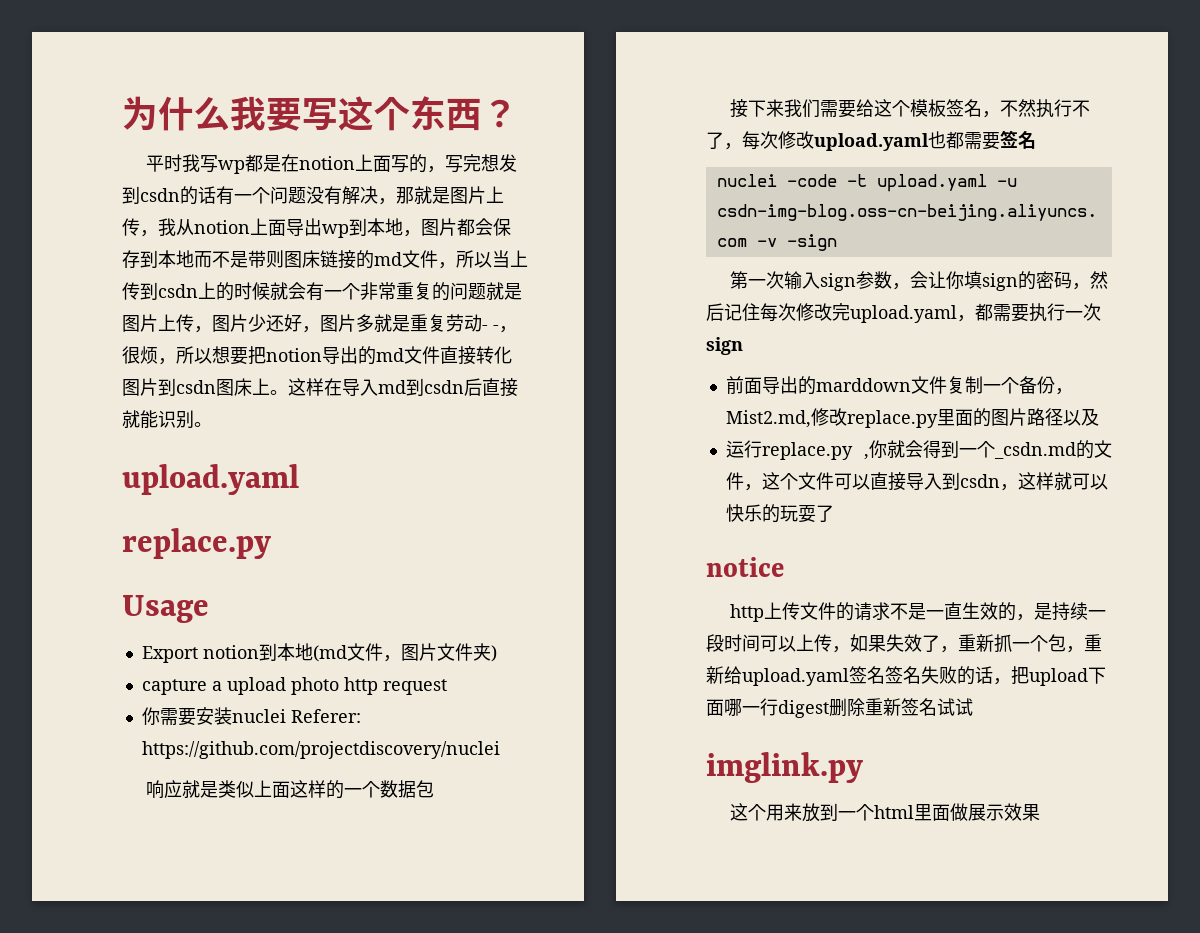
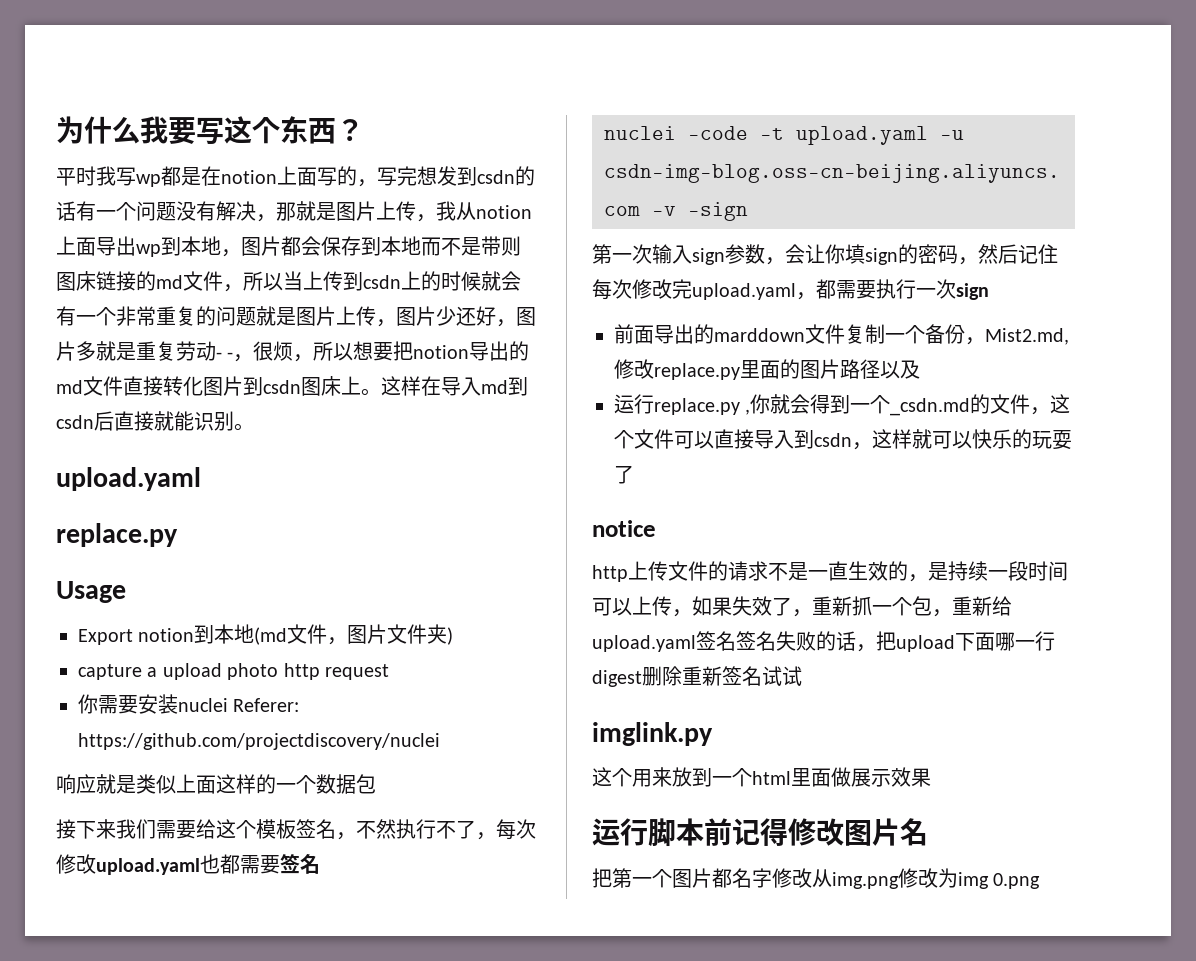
(1041, 812) none -> [592,818,928,847] [592,868,1041,889] // 运行脚本前记得修改图片名 // 把第一个图片都名字修改从img.png修改为img 0.png

